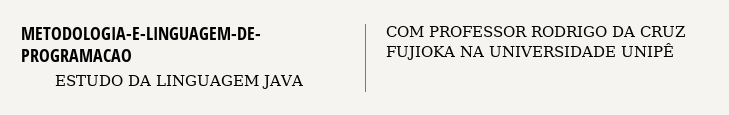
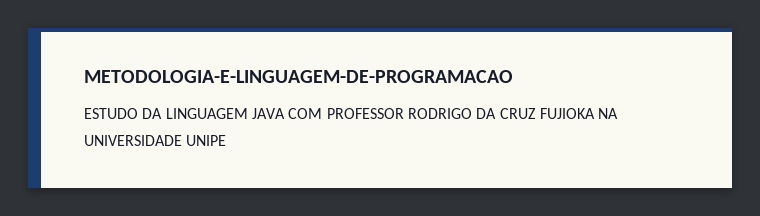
[621,43,674,57] UNIPÊ -> [186,135,227,146] UNIPE

